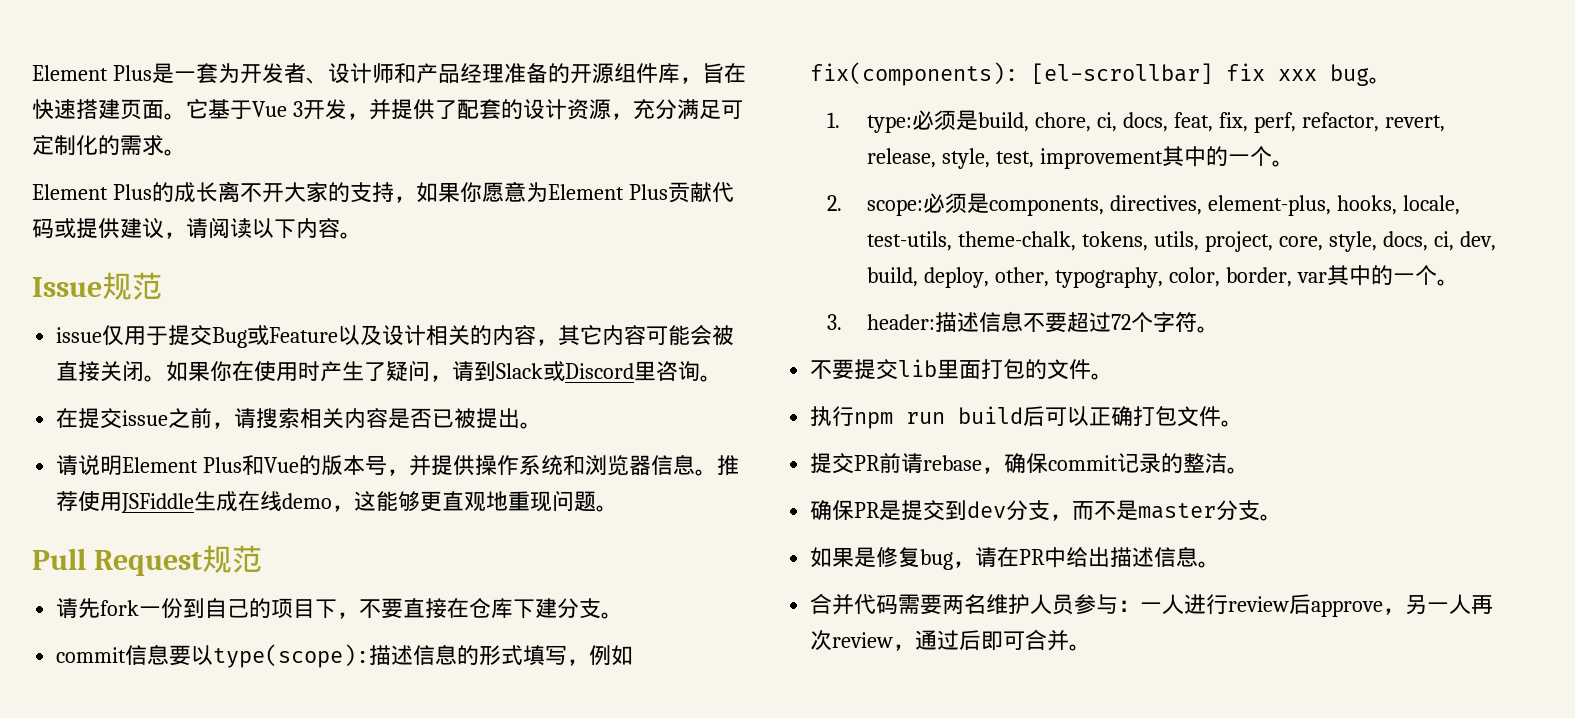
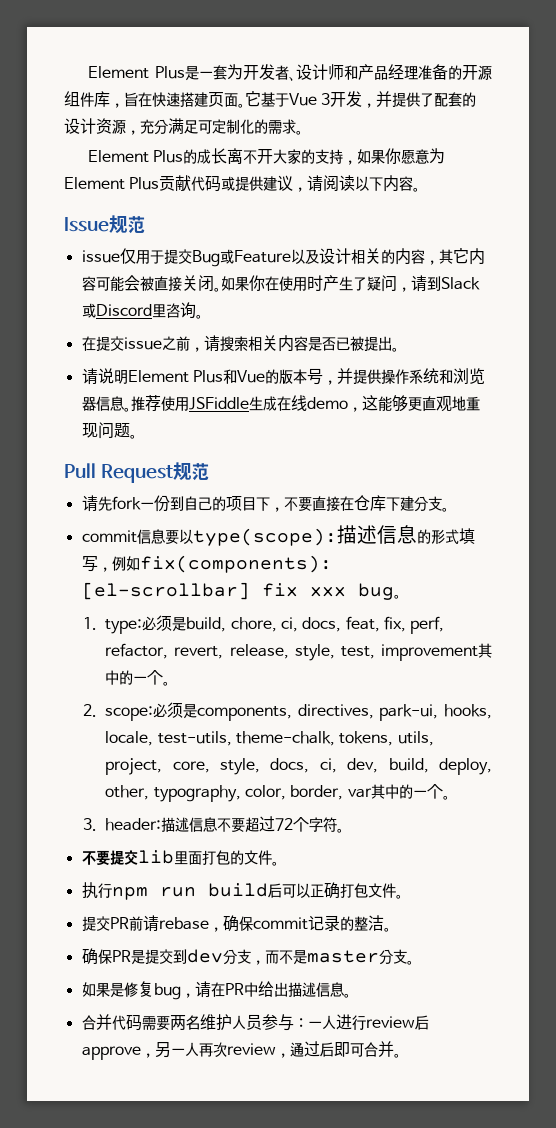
[1208,195,1332,216] element-plus, -> [379,704,439,721] park-ui,

